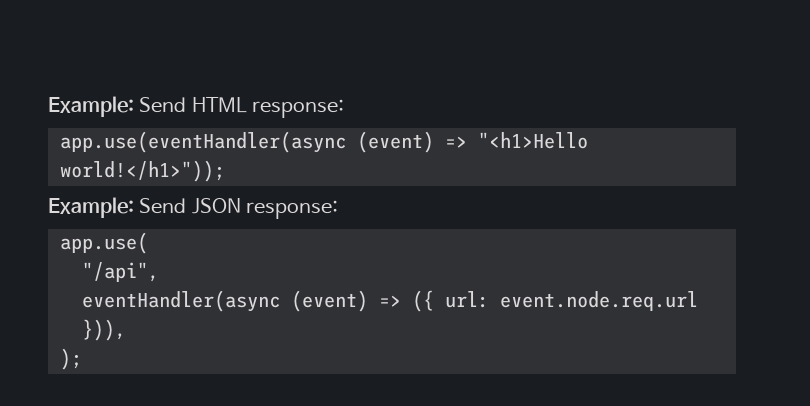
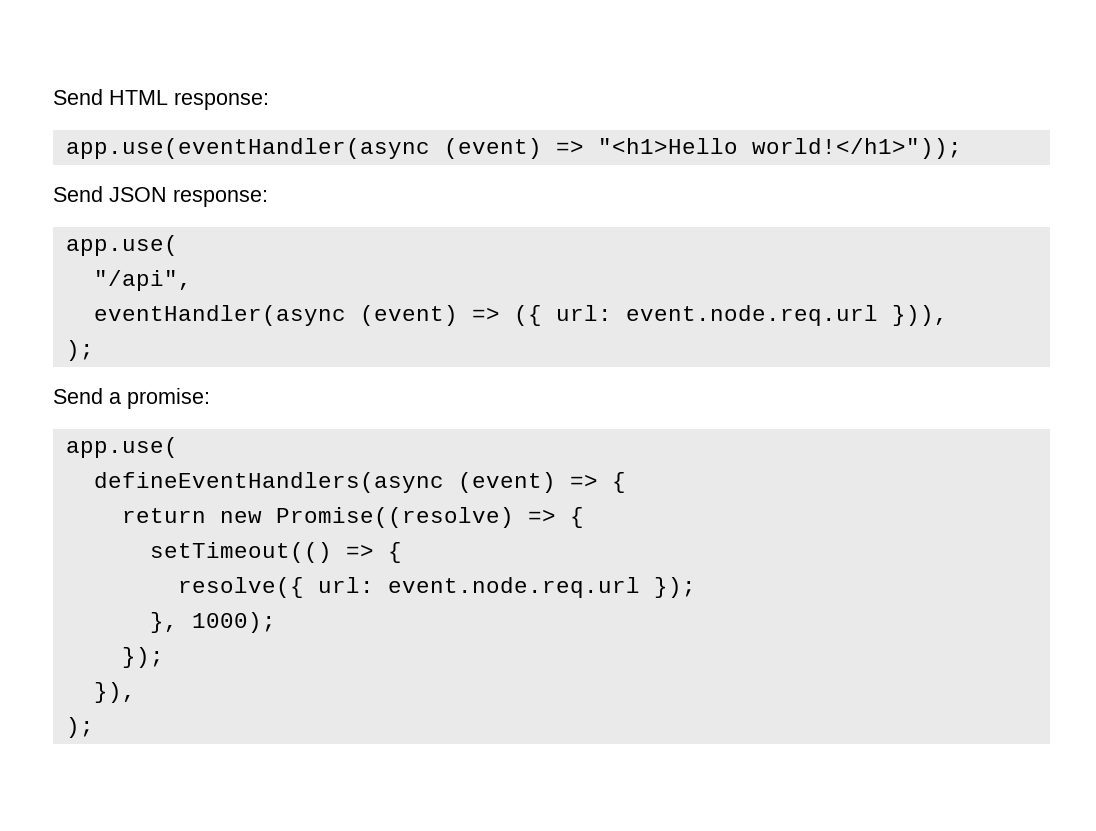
[48,96,134,117] Example: -> (53, 97) none
[48,197,134,218] Example: -> (962, 148) none
(82, 359) none -> [53,388,210,409] [65,437,178,458] [93,472,626,493] [121,507,584,528] [149,542,402,563] [177,577,696,598] [149,612,276,633] [121,647,164,668] [93,682,136,703] [65,717,94,738] // Send a promise: // app.use( // defineEventHandlers(async (event) => { // return new Promise((resolve) => { // setTimeout(() => { // resolve({ url: event.node.req.url }); // }, 1000); // }); // }), // );

